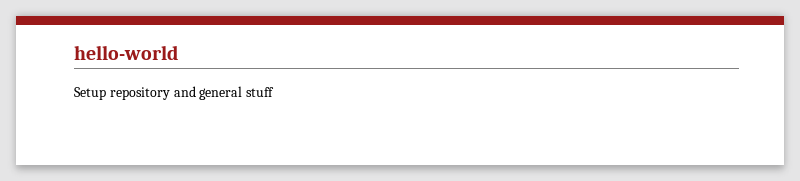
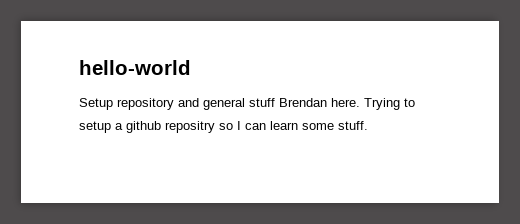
(275, 92) none -> [279,98,415,110] [79,121,368,133] Brendan here. Trying to setup a github repositry so I can learn some stuff.

